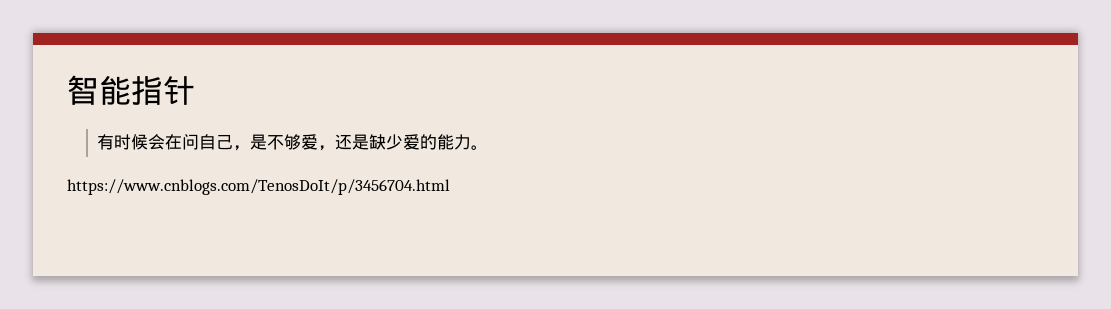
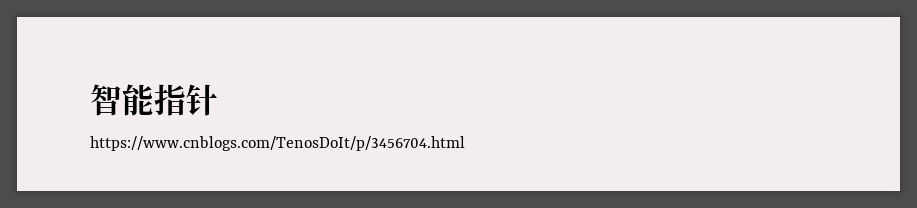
[97,134,489,151] // 有时候会在问自己，是不够爱，还是缺少爱的能力。 -> (218, 100) none

